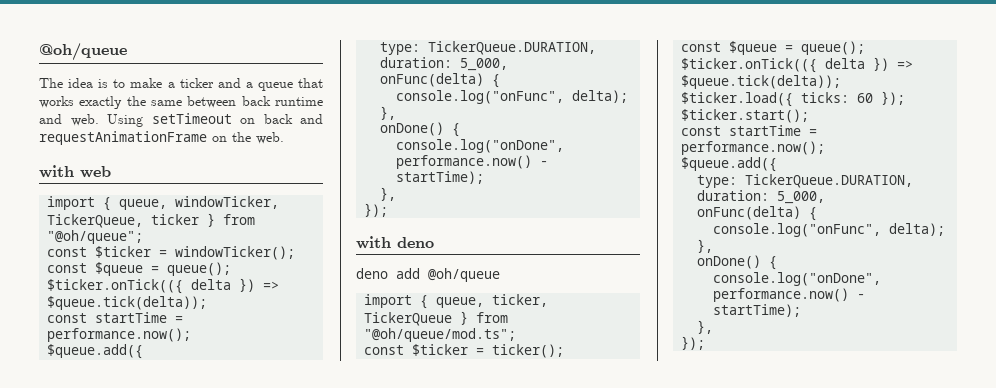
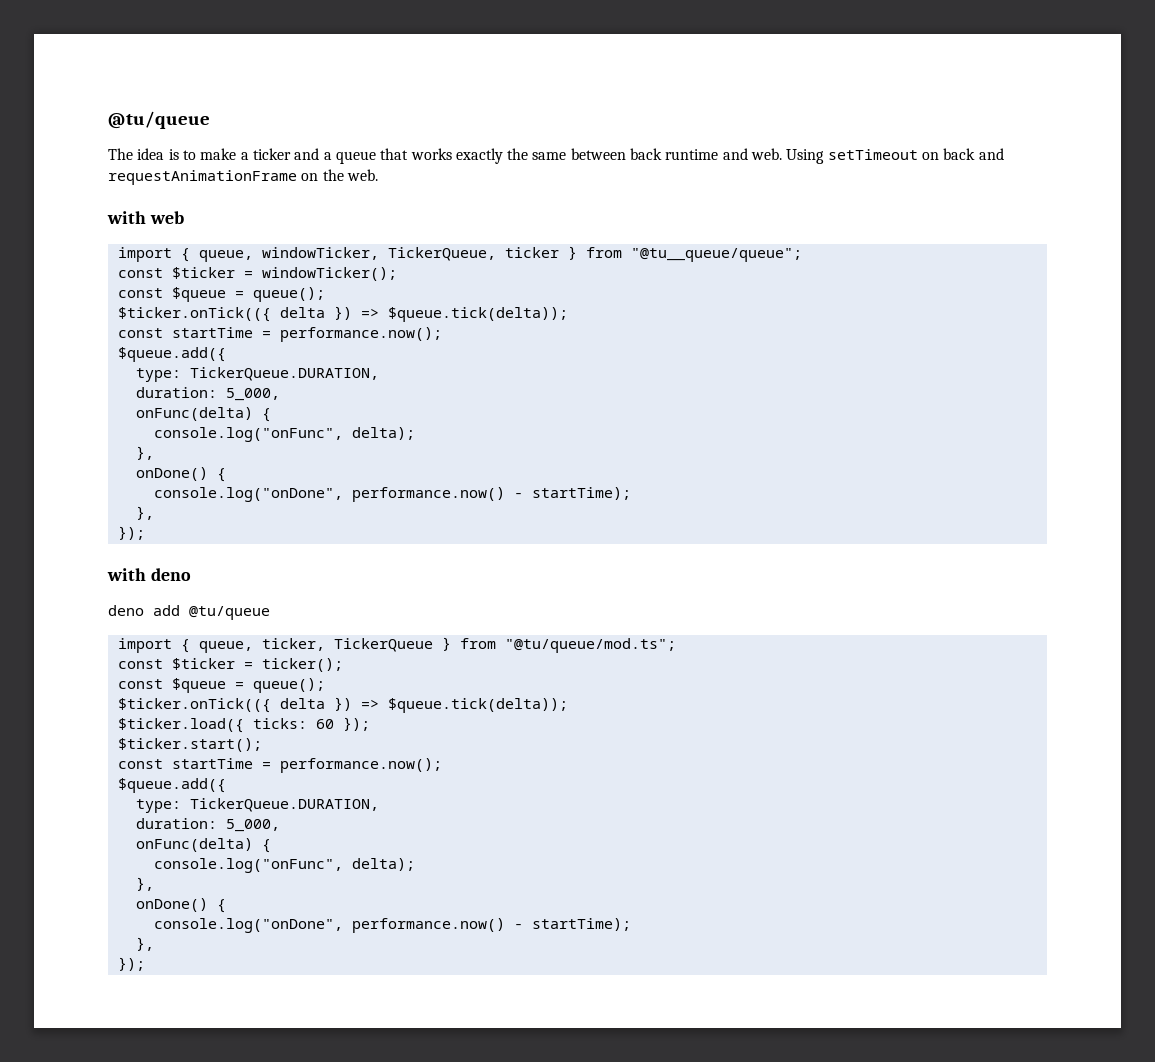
[39,43,127,61] @oh/queue -> [108,111,210,129] @tu/queue
[47,230,144,244] "@oh/queue"; -> [630,248,802,262] "@tu__queue/queue";
[428,268,500,282] @oh/queue -> [189,606,270,620] @tu/queue
[364,328,517,342] "@oh/queue/mod.ts"; -> [504,638,676,653] "@tu/queue/mod.ts";

